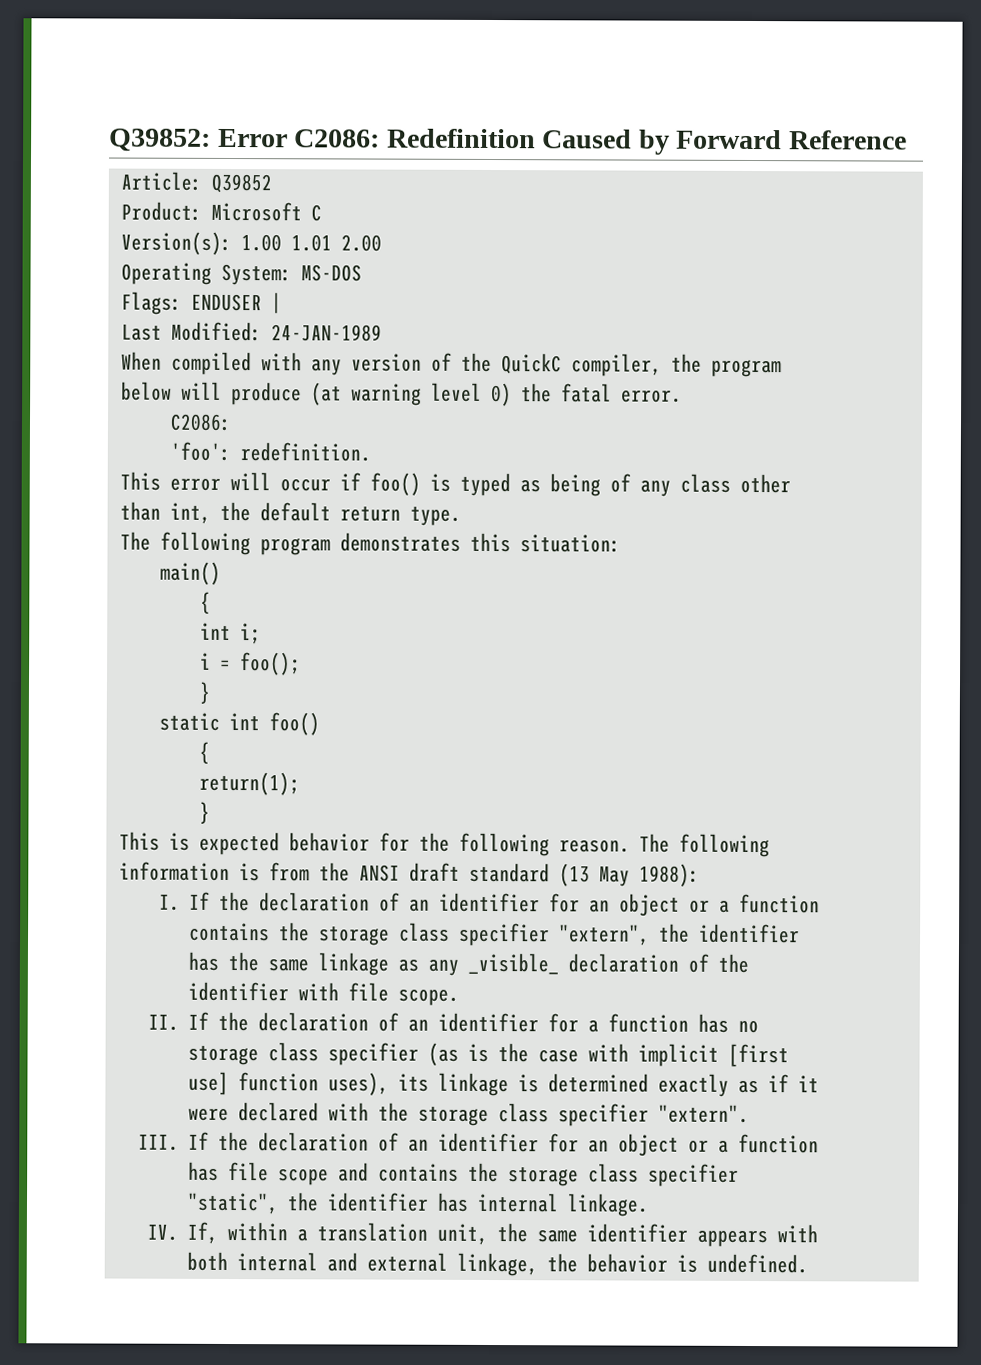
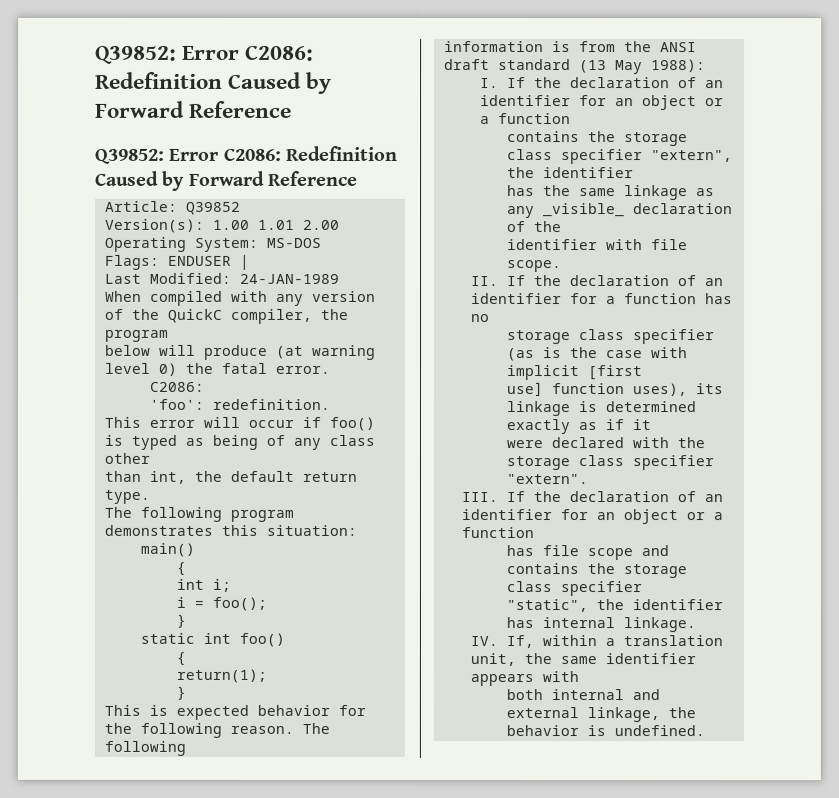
[109,128,907,155] Q39852: Error C2086: Redefinition Caused by Forward Reference -> [95,44,315,64] [95,71,333,94] [95,100,293,118] [95,145,399,164] [95,170,359,191] Q39852: Error C2086: Redefinition Caused by Forward Reference // Q39852: Error C2086: Redefinition Caused by Forward Reference
[121,201,323,222] // Product: Microsoft C -> (242, 208) none

